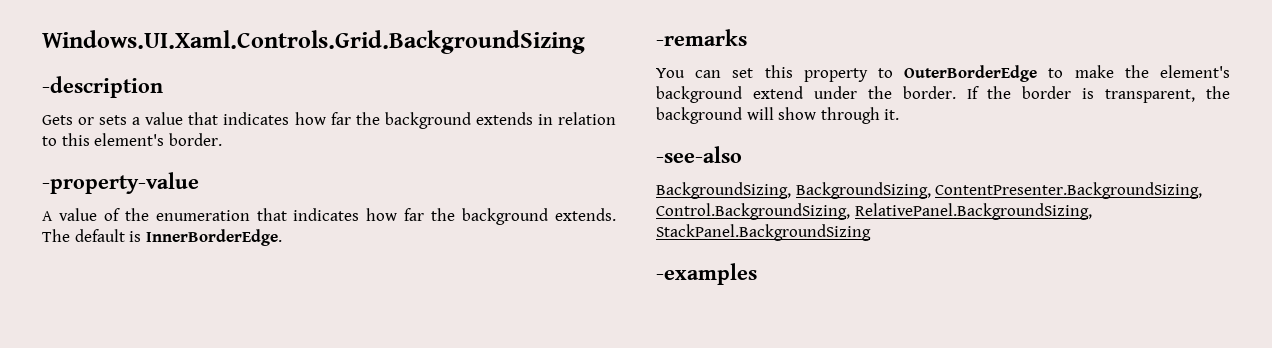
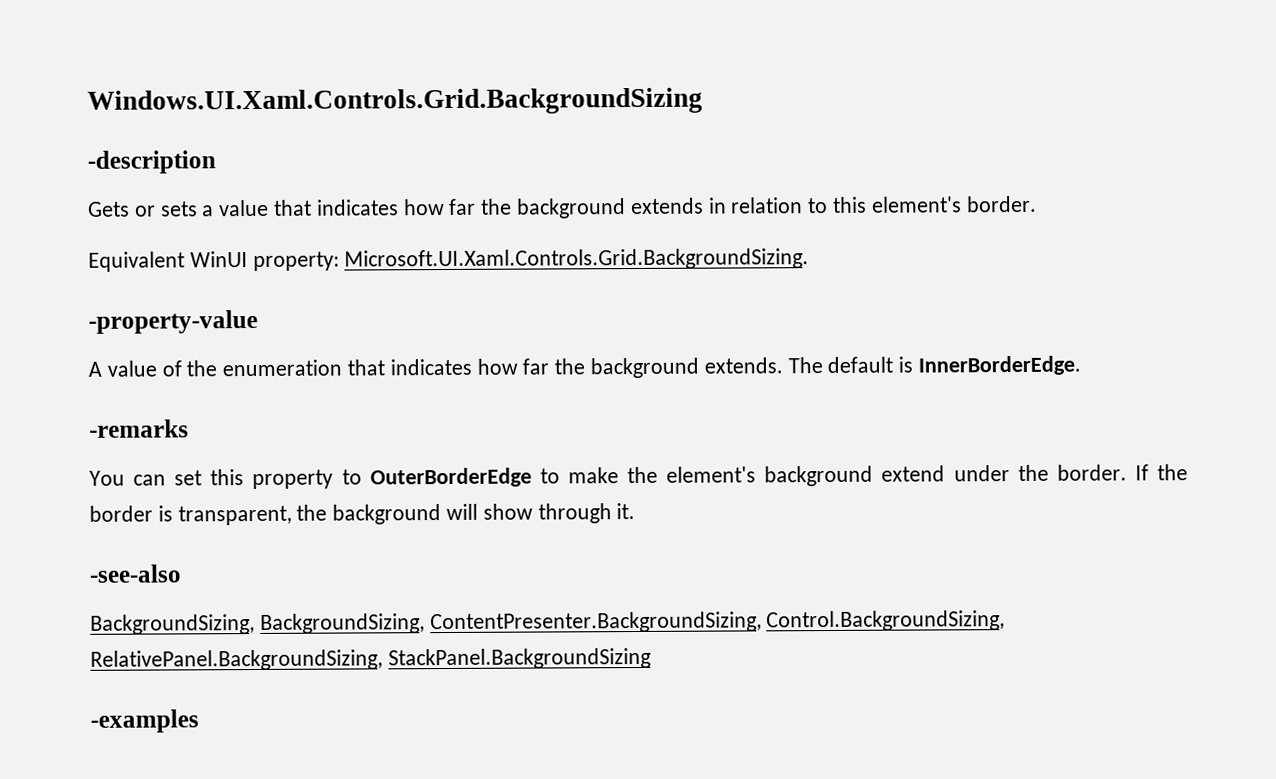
(222, 139) none -> [88,248,810,272] // Equivalent WinUI property: Microsoft.UI.Xaml.Controls.Grid.BackgroundSizing.

